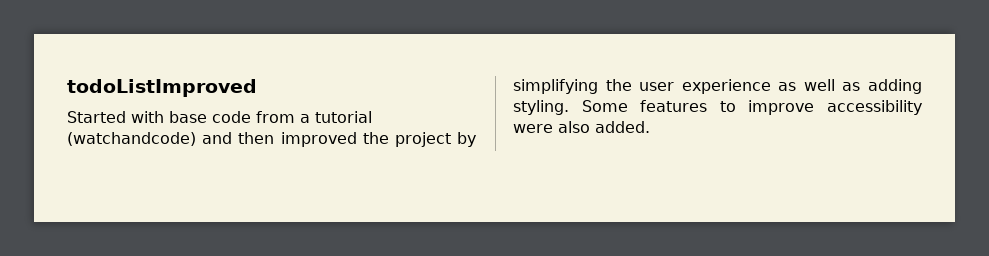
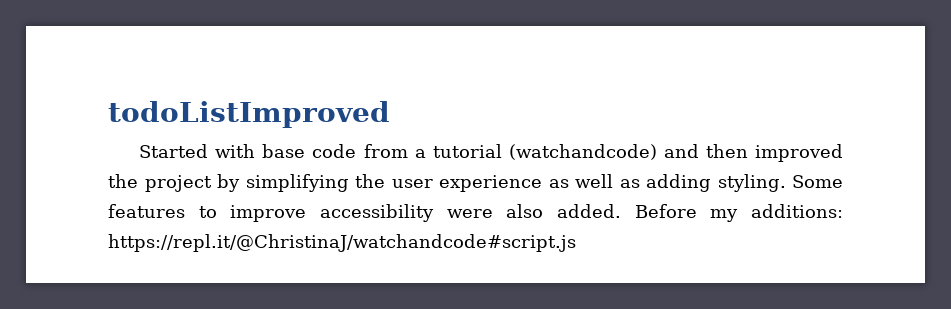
(650, 127) none -> [634,204,843,222] [108,234,576,252] Before my additions: https://repl.it/@ChristinaJ/watchandcode#script.js

